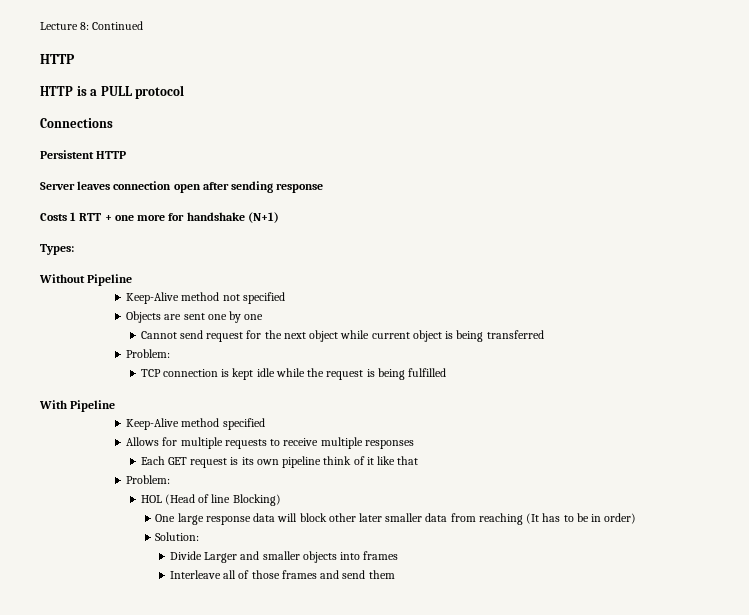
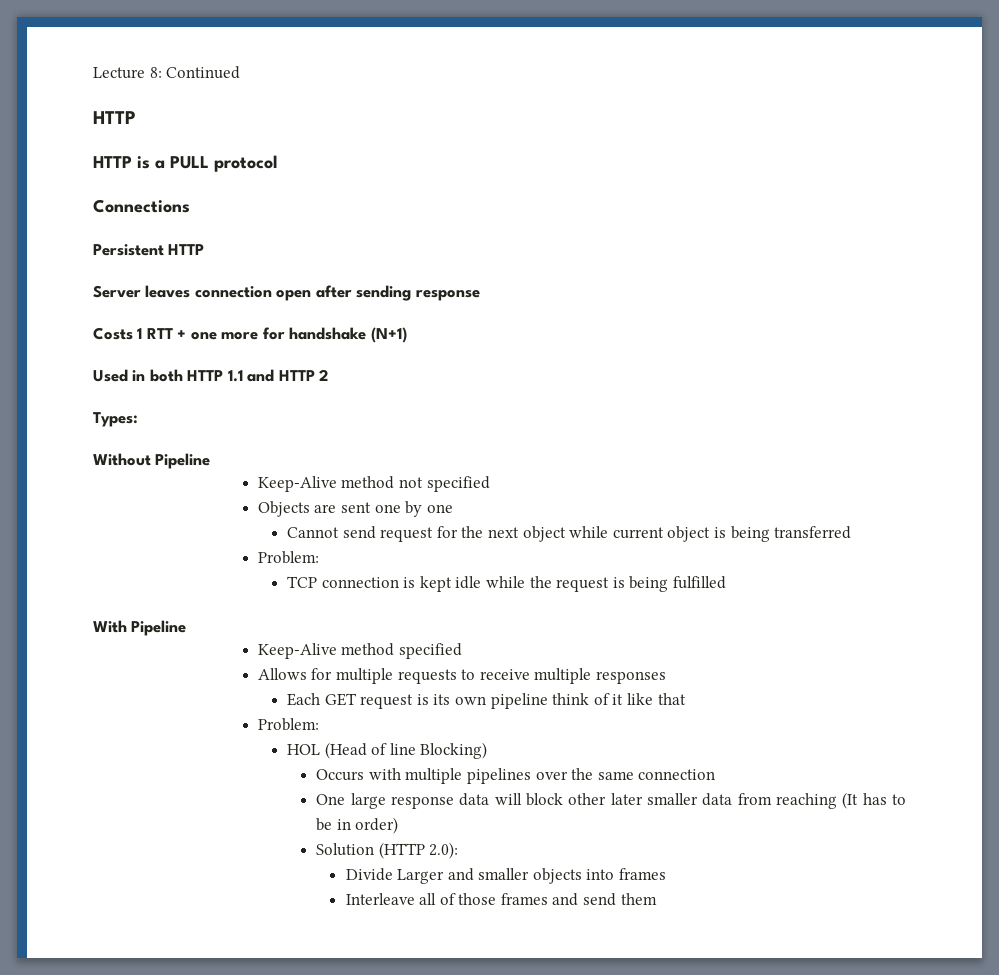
(279, 217) none -> [93,369,329,382] // Used in both HTTP 1.1 and HTTP 2
(281, 500) none -> [316,768,716,784] // Occurs with multiple pipelines over the same connection
[155,532,200,541] Solution: -> [316,842,459,859] Solution (HTTP 2.0):

